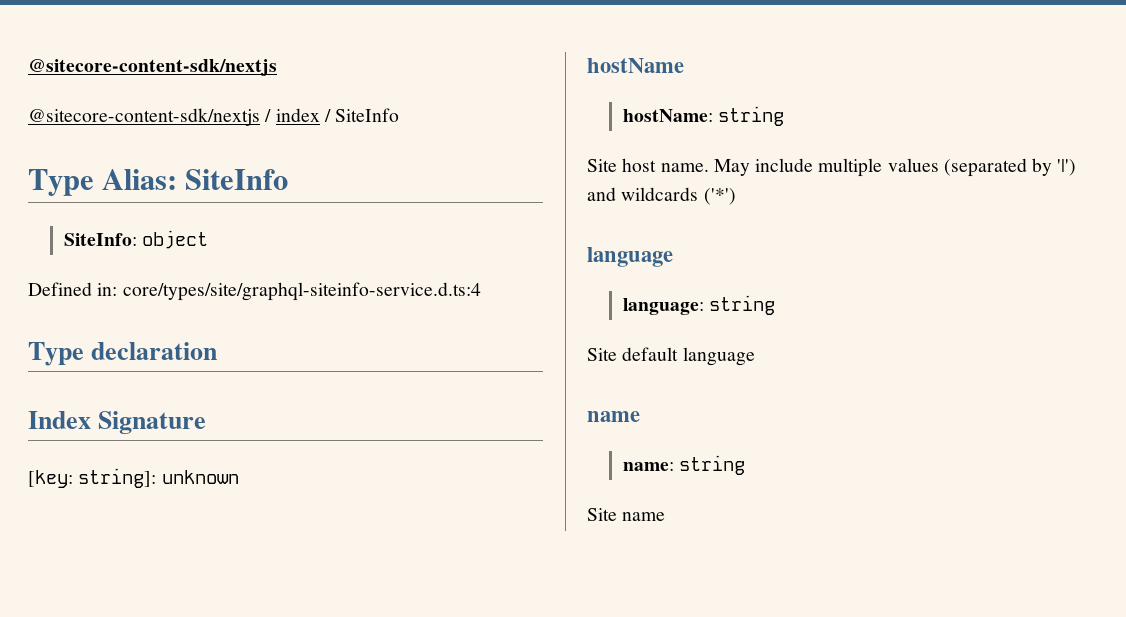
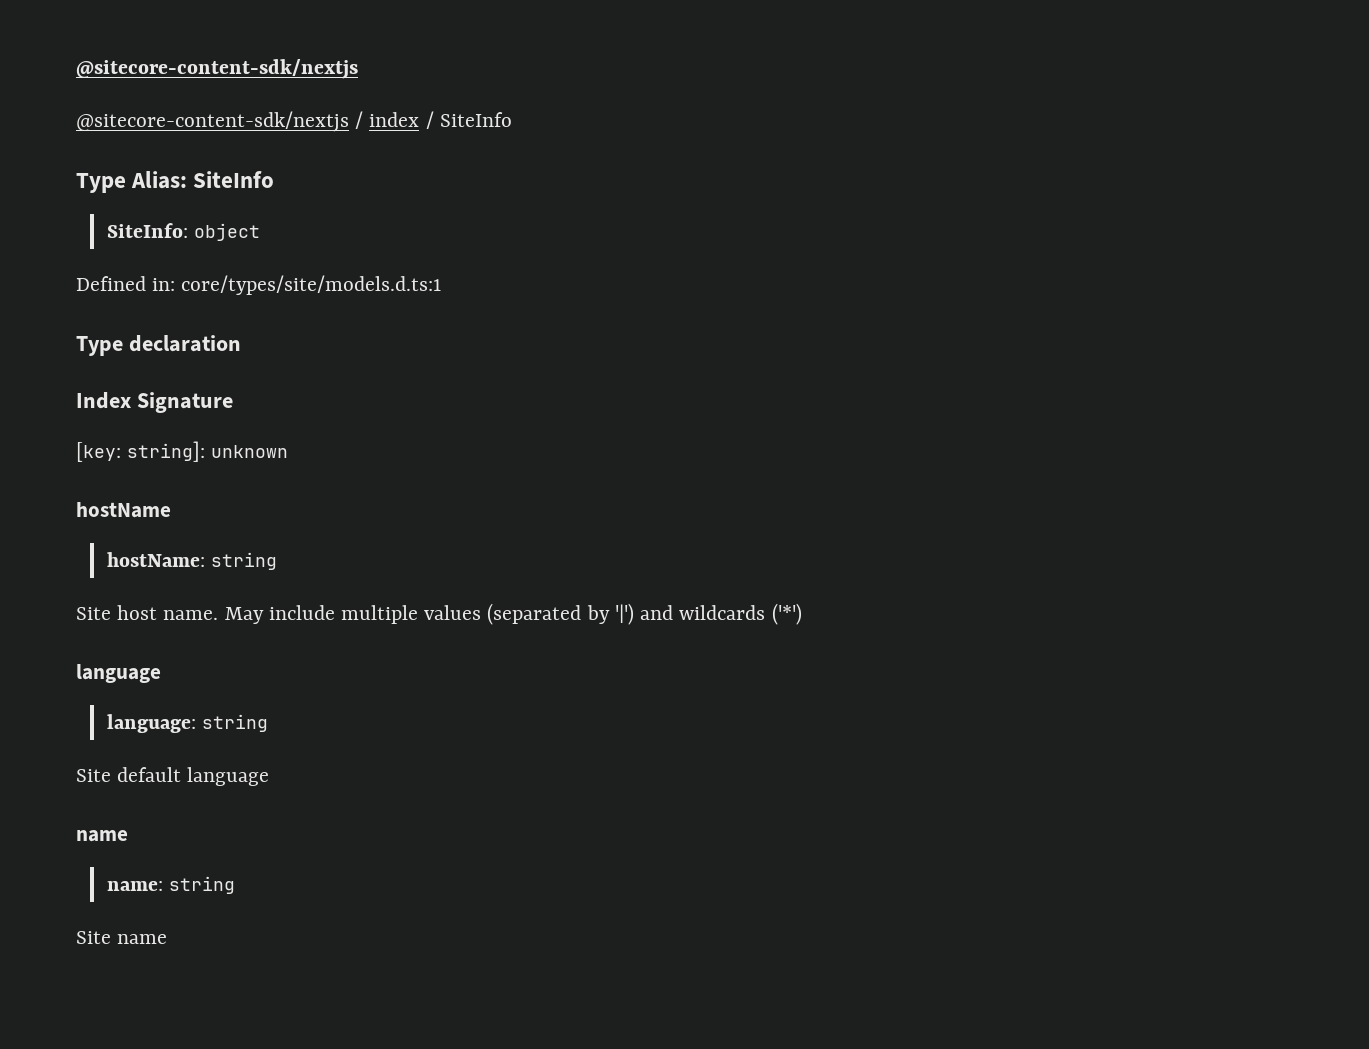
[122,282,481,301] core/types/site/graphql-siteinfo-service.d.ts:4 -> [181,275,442,295] core/types/site/models.d.ts:1

